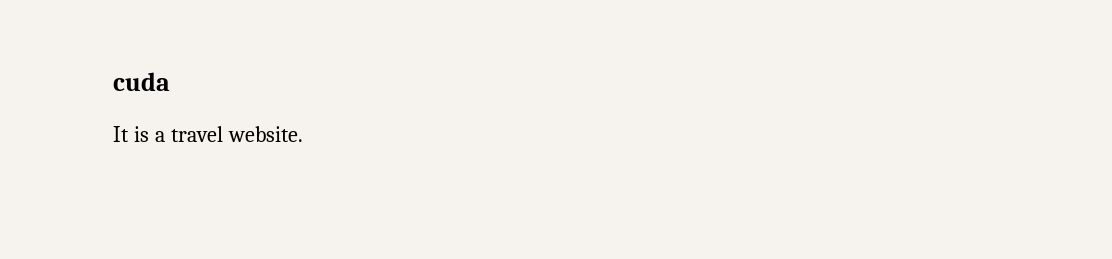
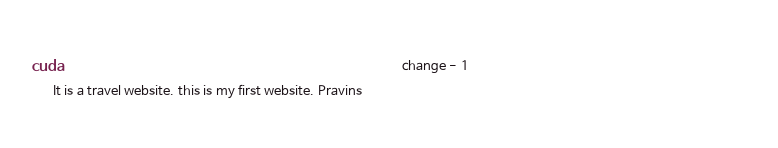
(303, 134) none -> [177,84,362,99] [402,60,469,74] this is my first website. Pravins change - 1

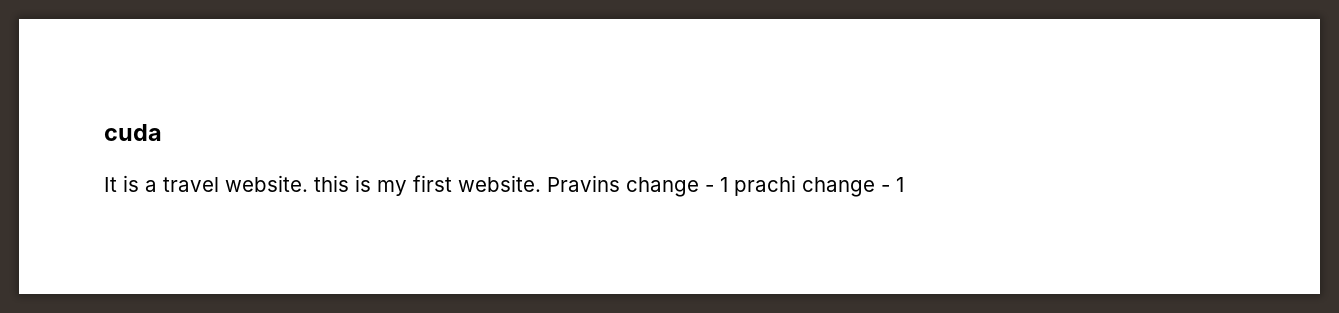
(469, 65) none -> [734,175,904,197] prachi change - 1

